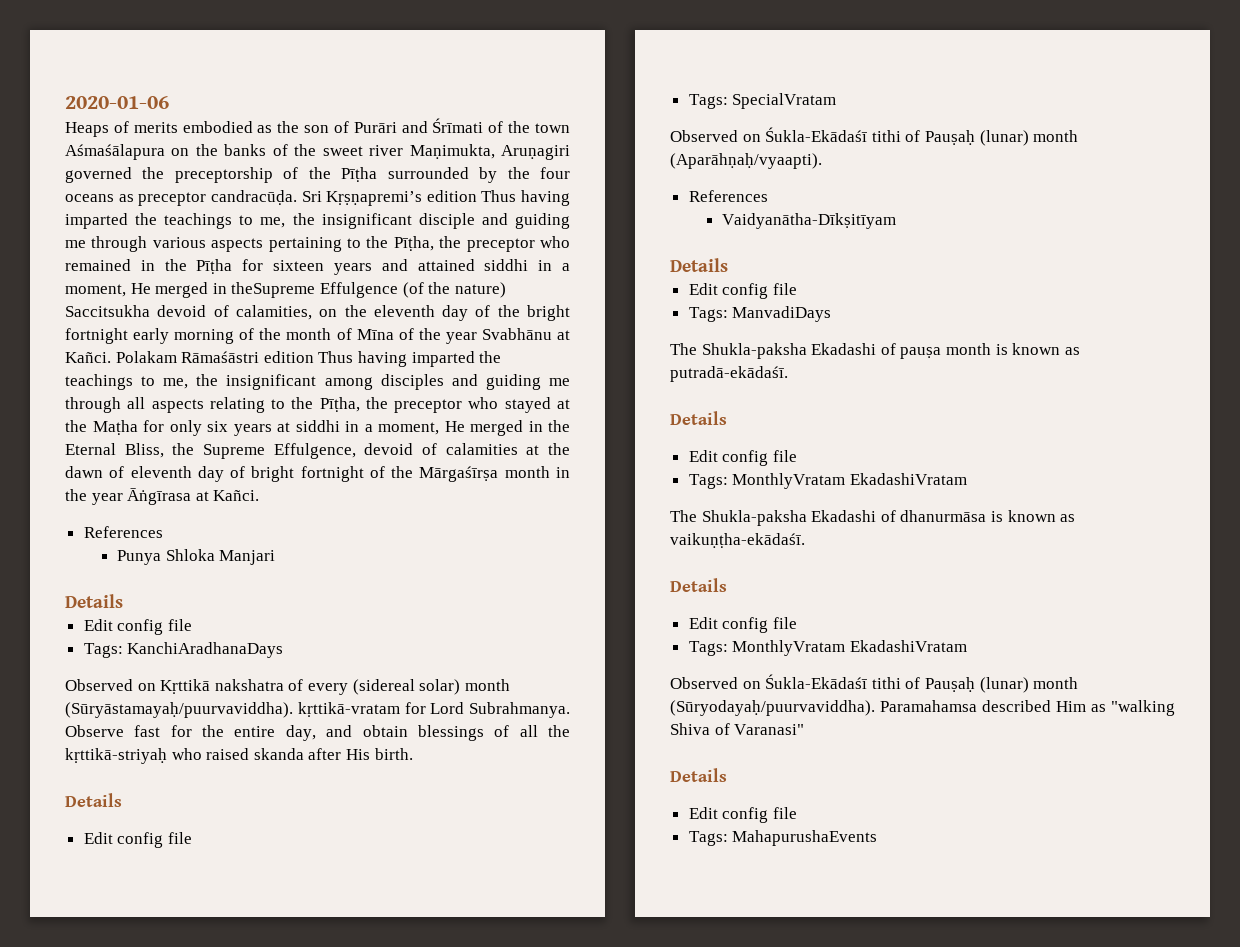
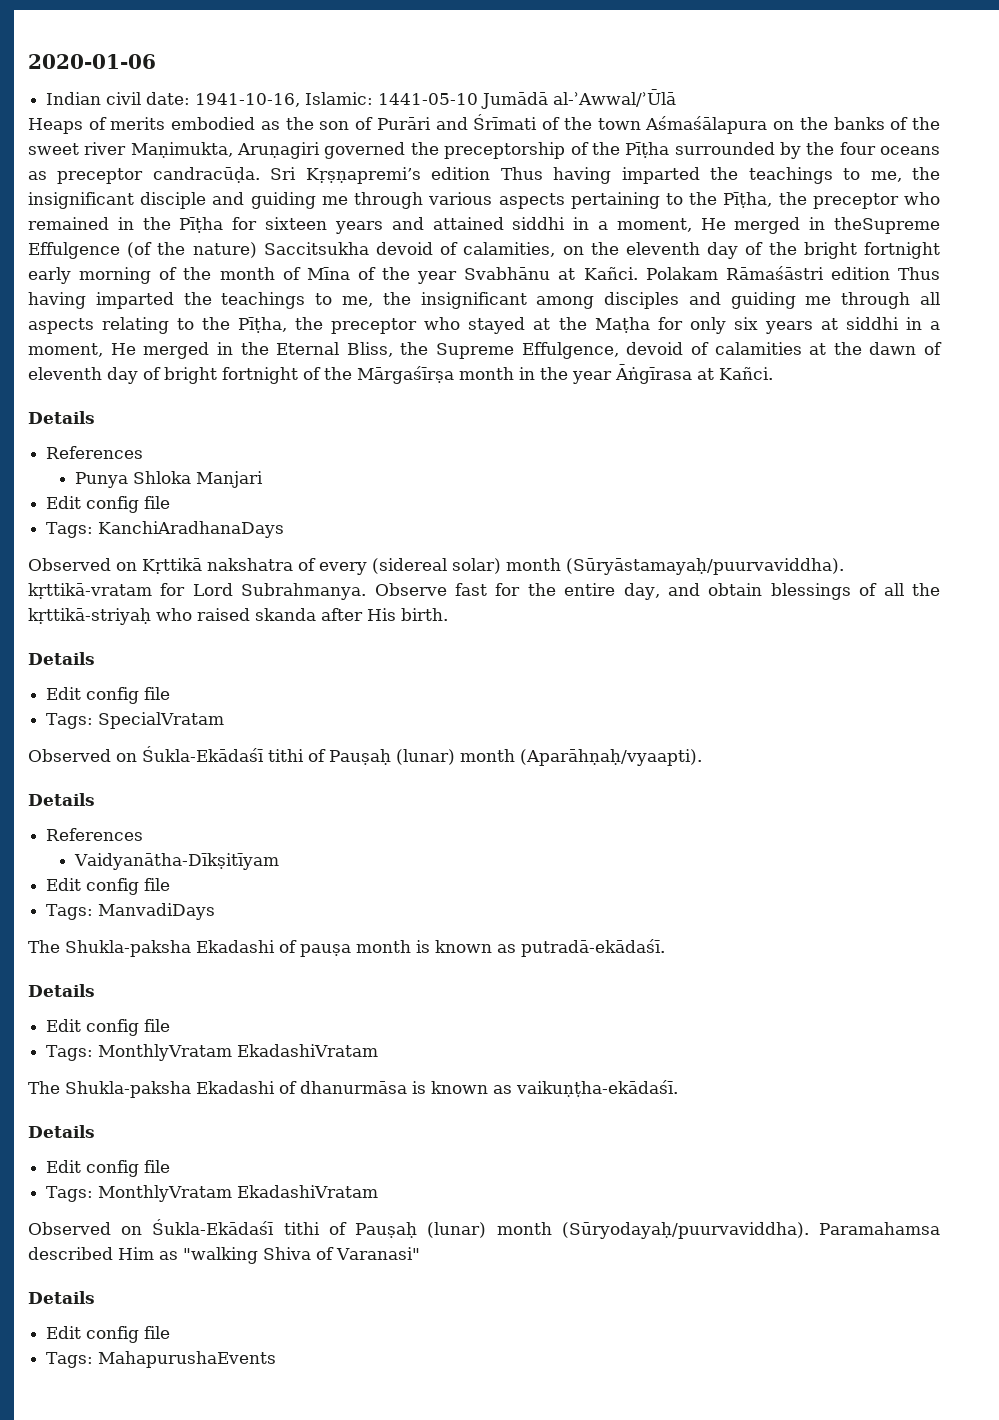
(169, 102) none -> [46,89,677,109] // Indian civil date: 1941-10-16, Islamic: 1441-05-10 Jumādā al-ʾAwwal/ʾŪlā
(260, 495) none -> [28,411,95,424] // Details
[65,594,123,608] // Details -> (263, 479) none
(822, 161) none -> [28,793,95,806] // Details
[670,258,728,272] // Details -> (279, 861) none

